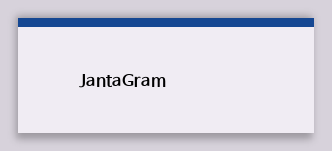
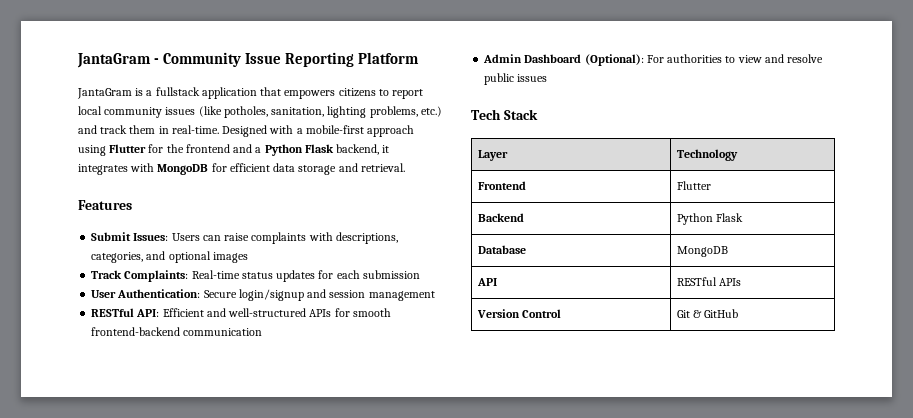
[79,74,166,88] JantaGram -> [77,52,420,68] [77,87,424,99] [78,106,442,118] [78,125,415,137] [78,144,390,156] [78,163,405,175] [78,200,132,210] [91,232,398,244] [91,251,248,263] [91,270,420,282] [91,289,435,301] [91,308,391,317] [91,327,263,336] [483,54,824,66] [484,73,548,85] [471,109,538,120] [477,150,508,161] [676,149,738,161] [477,181,526,190] [676,181,711,190] [477,213,524,222] [676,213,743,225] [477,245,526,254] [676,246,728,257] [476,278,497,286] [676,277,741,286] [476,309,561,318] [676,309,739,318] JantaGram - Community Issue Reporting Platform // JantaGram is a fullstack application that empowers citizens to report local community issues (like potholes, sanitation, lighting problems, etc.) and track them in real-time. Designed with a mobile-first approach using Flutter for the frontend and a Python Flask backend, it integrates with MongoDB for efficient data storage and retrieval. // Features // Submit Issues: Users can raise complaints with descriptions, categories, and optional images // Track Complaints: Real-time status updates for each submission // User Authentication: Secure login/signup and session management // RESTful API: Efficient and well-structured APIs for smooth frontend-backend communication // Admin Dashboard (Optional): For authorities to view and resolve public issues // Tech Stack // Layer | Technology // Frontend | Flutter // Backend | Python Flask // Database | MongoDB // API | RESTful APIs // Version Control | Git & GitHub

